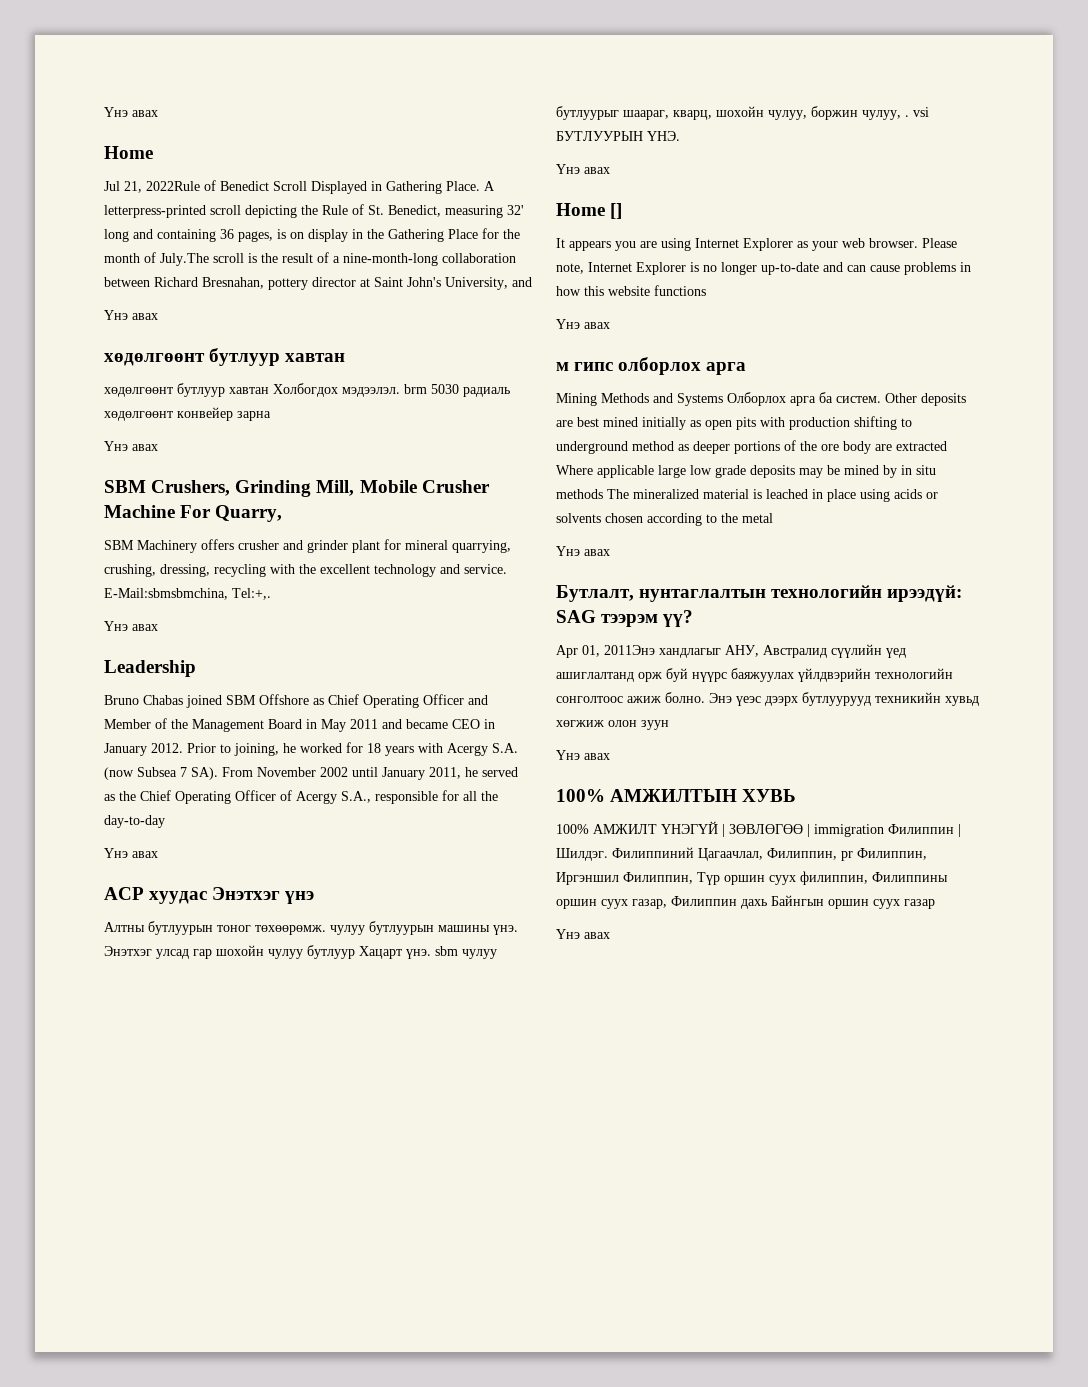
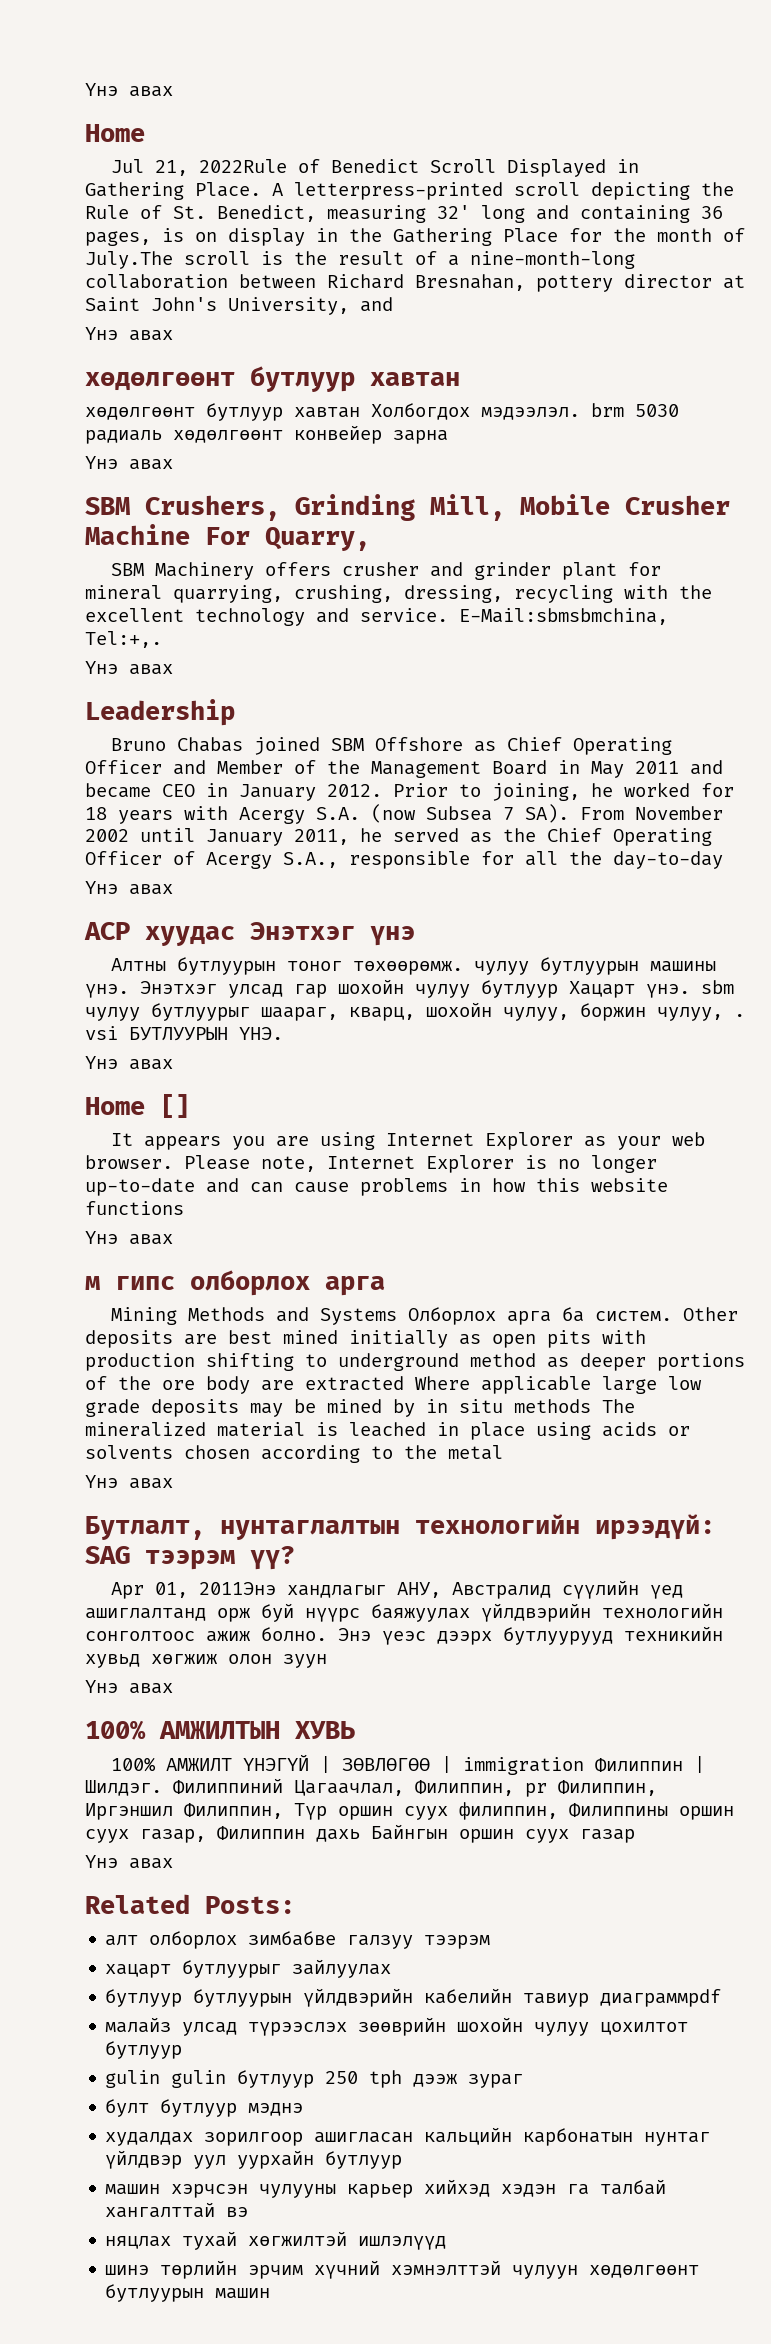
(610, 935) none -> [85,1894,295,1914] [105,1931,491,1949] [105,1959,392,1978] [105,1988,722,2007] [105,2017,689,2036] [105,2041,183,2059] [105,2070,524,2088] [105,2099,304,2117] [105,2127,711,2146] [105,2150,403,2169] [105,2179,667,2198] [105,2202,249,2218] [105,2231,447,2250] [105,2260,700,2279] [105,2284,271,2302] // Related Posts: // алт олборлох зимбабве галзуу тээрэм // хацарт бутлуурыг зайлуулах // бутлуур бутлуурын үйлдвэрийн кабелийн тавиур диаграммpdf // малайз улсад түрээслэх зөөврийн шохойн чулуу цохилтот бутлуур // gulin gulin бутлуур 250 tph дээж зураг // булт бутлуур мэднэ // худалдах зорилгоор ашигласан кальцийн карбонатын нунтаг үйлдвэр уул уурхайн бутлуур // машин хэрчсэн чулууны карьер хийхэд хэдэн га талбай хангалттай вэ // няцлах тухай хөгжилтэй ишлэлүүд // шинэ төрлийн эрчим хүчний хэмнэлттэй чулуун хөдөлгөөнт бутлуурын машин

